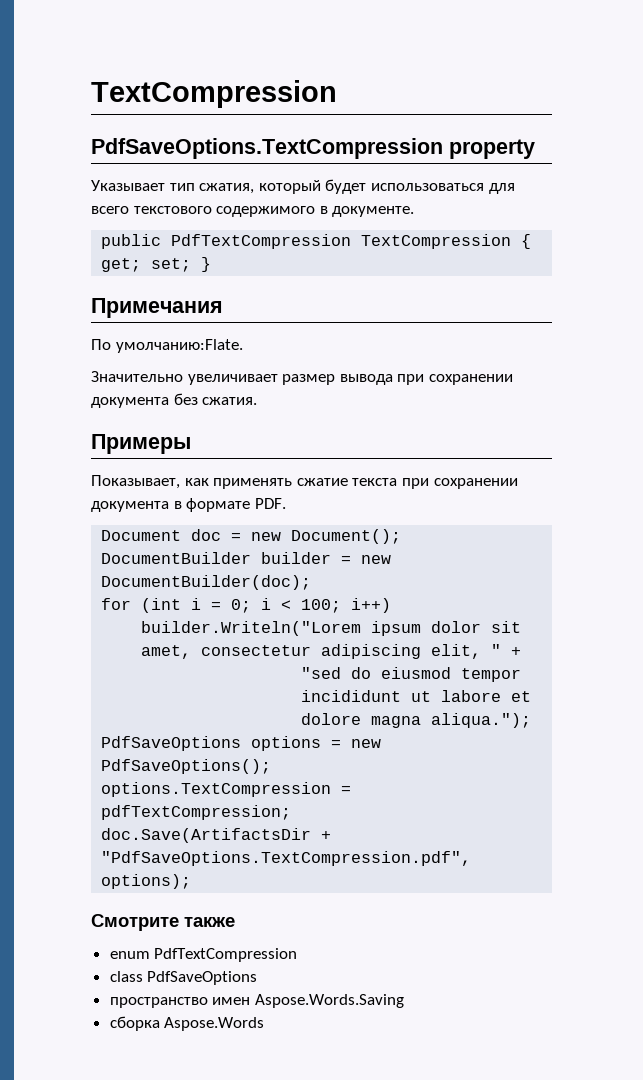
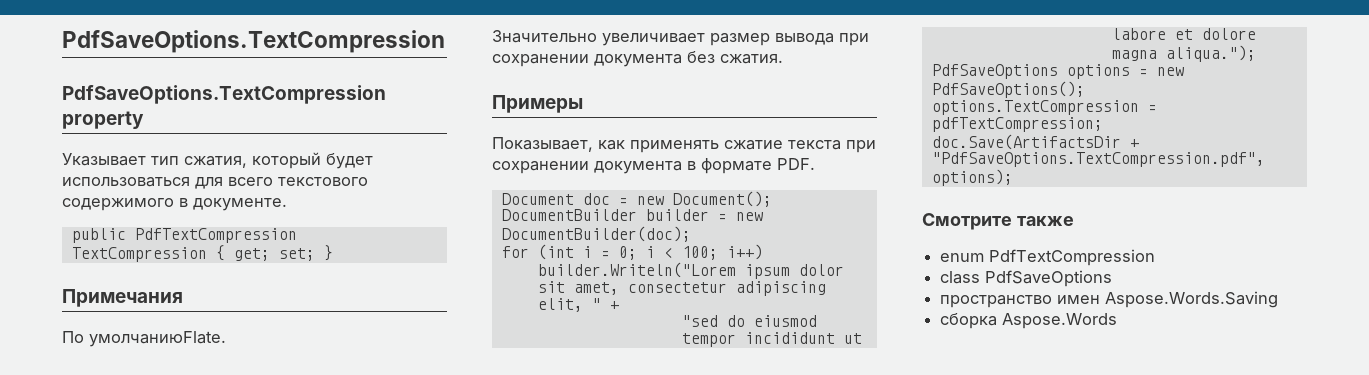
[91,80,337,108] TextCompression -> [62,30,445,53] PdfSaveOptions.TextCompression
[115,339,243,353] умолчанию:Flate. -> [89,331,226,347] умолчаниюFlate.

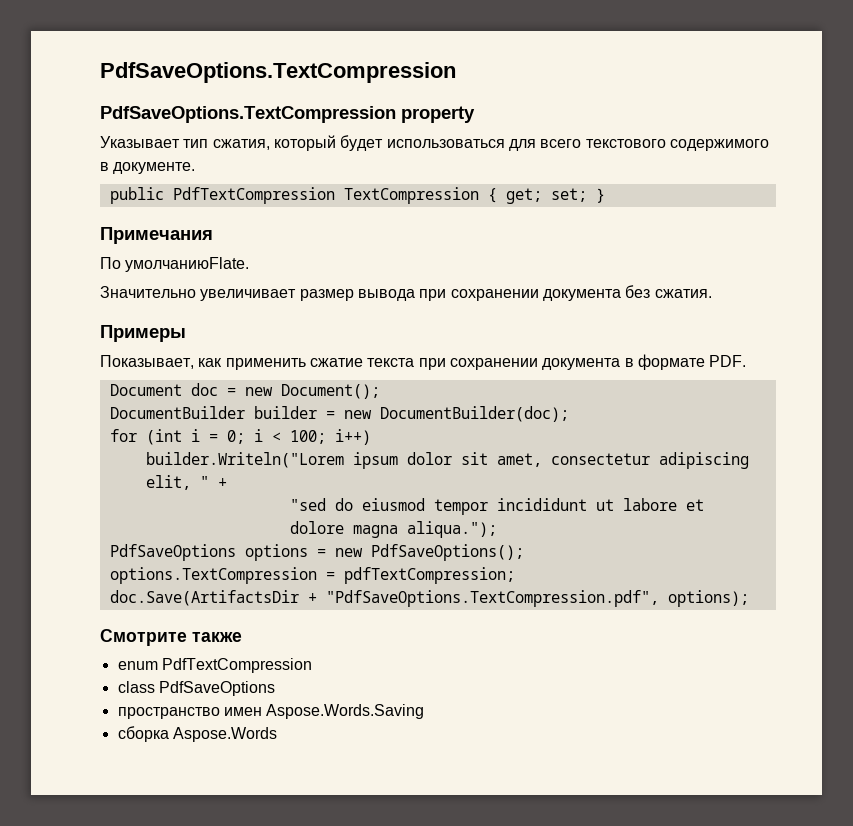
[630,140,719,153] применять -> [225,358,306,370] применить

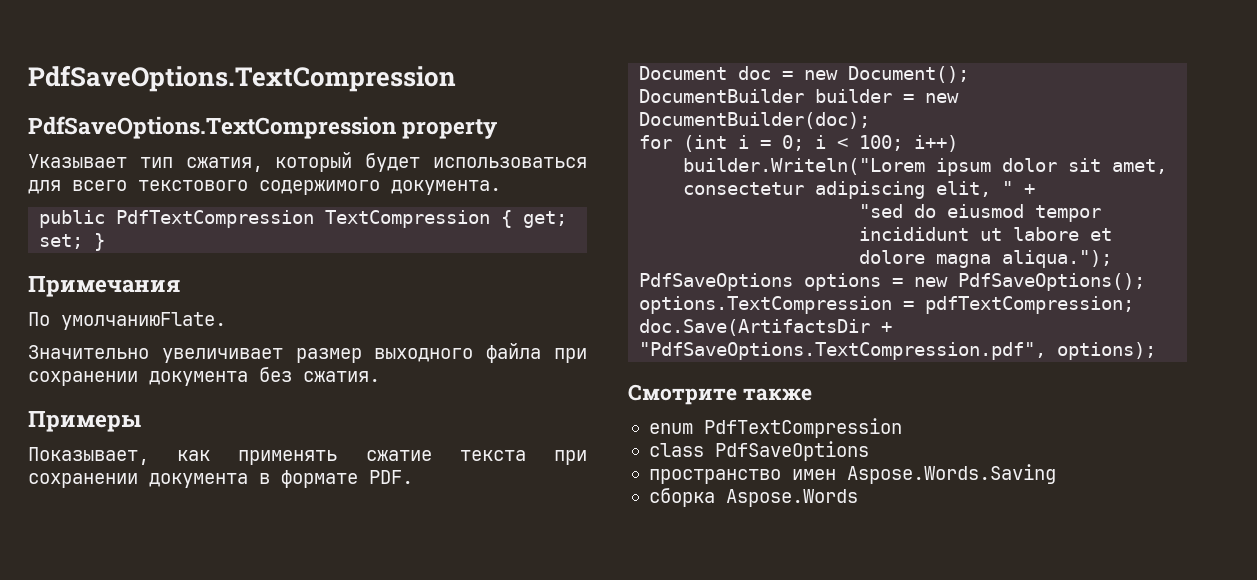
[100,162,196,174] в документе. -> [391,180,501,195] документа.
[357,289,415,301] вывода -> [374,343,542,363] выходного файла
[225,358,306,370] применить -> [238,450,338,465] применять

